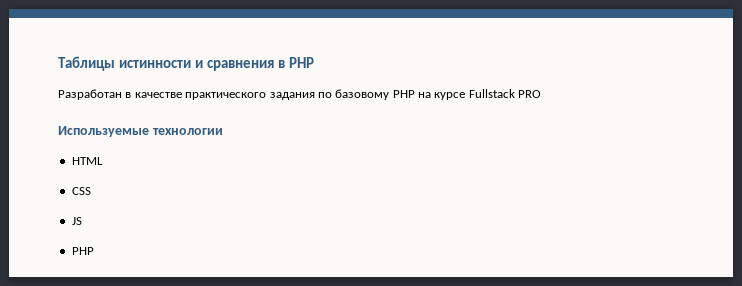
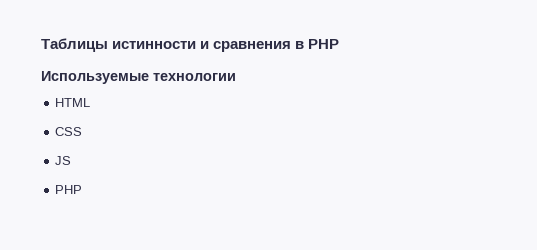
[58,89,542,100] // Разработан в качестве практического задания по базовому PHP на курсе Fullstack PRO -> (340, 44) none

